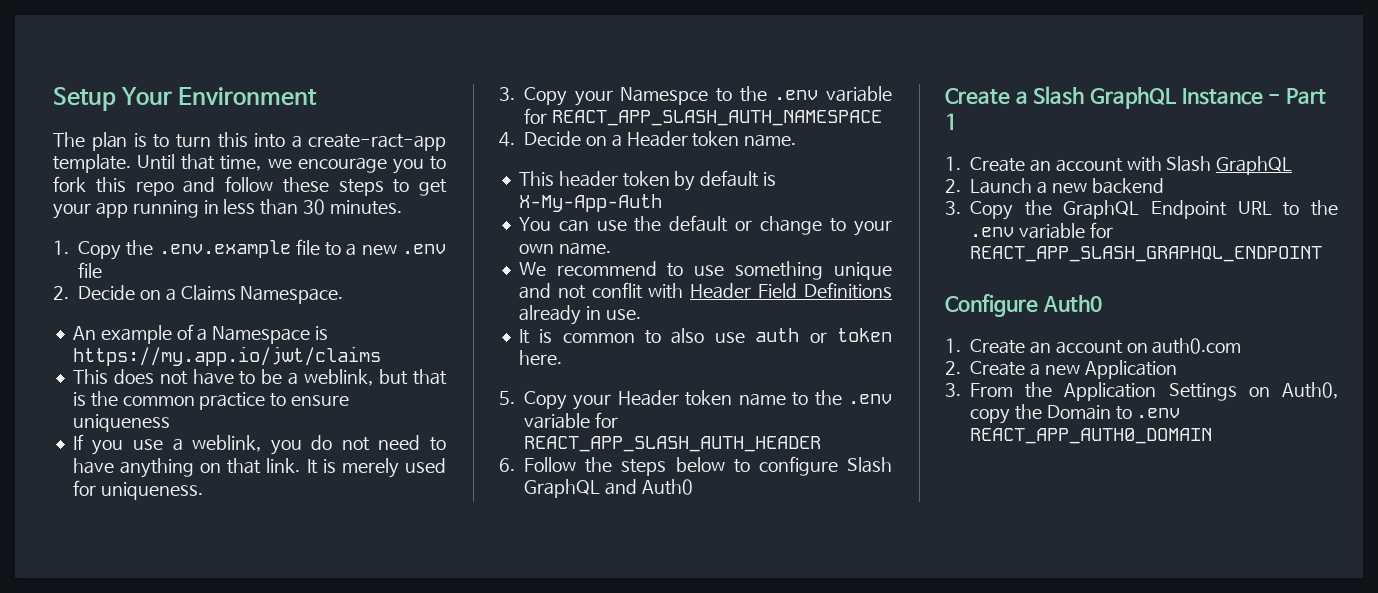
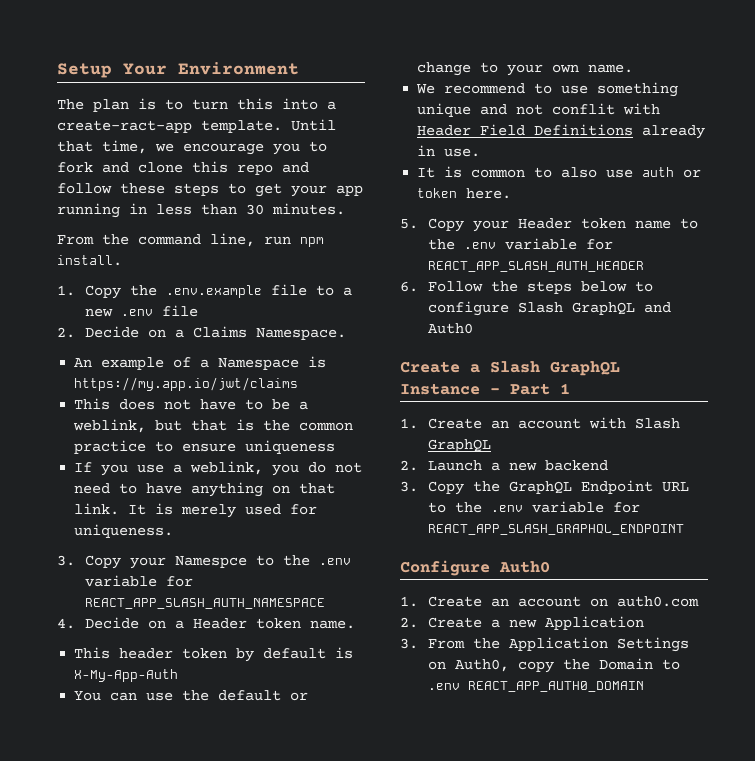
(86, 184) none -> [102,162,183,173] and clone
(403, 207) none -> [57,233,324,247] [57,255,122,266] // From the command line, run npm install.

